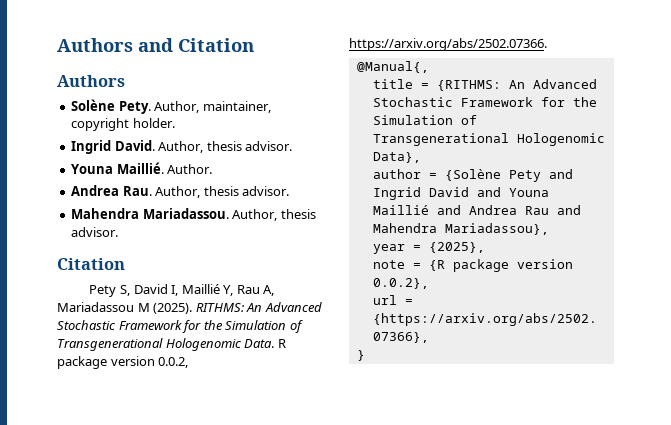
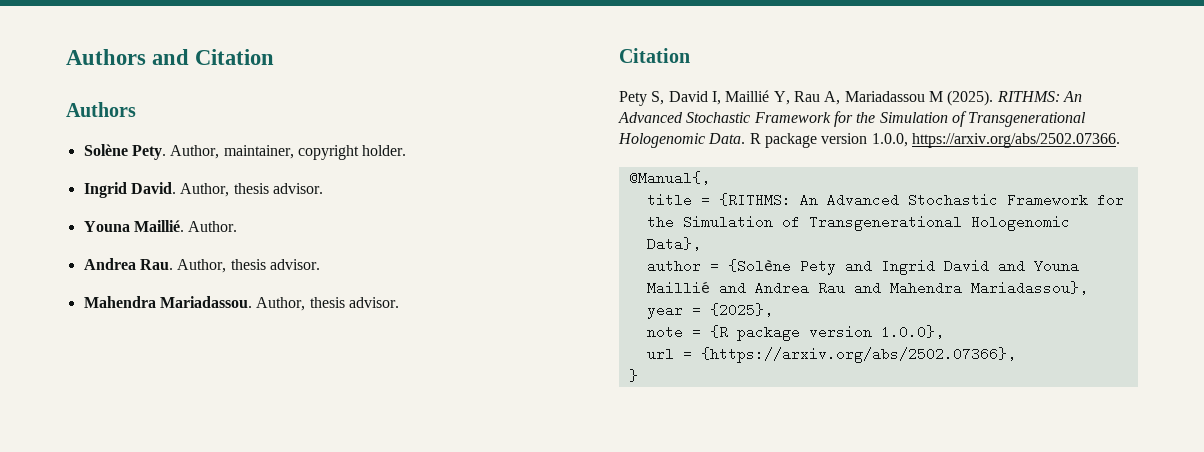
[158,357,189,368] 0.0.2, -> [871,133,908,147] 1.0.0,
[372,278,429,289] 0.0.2}, -> [880,325,944,339] 1.0.0},

